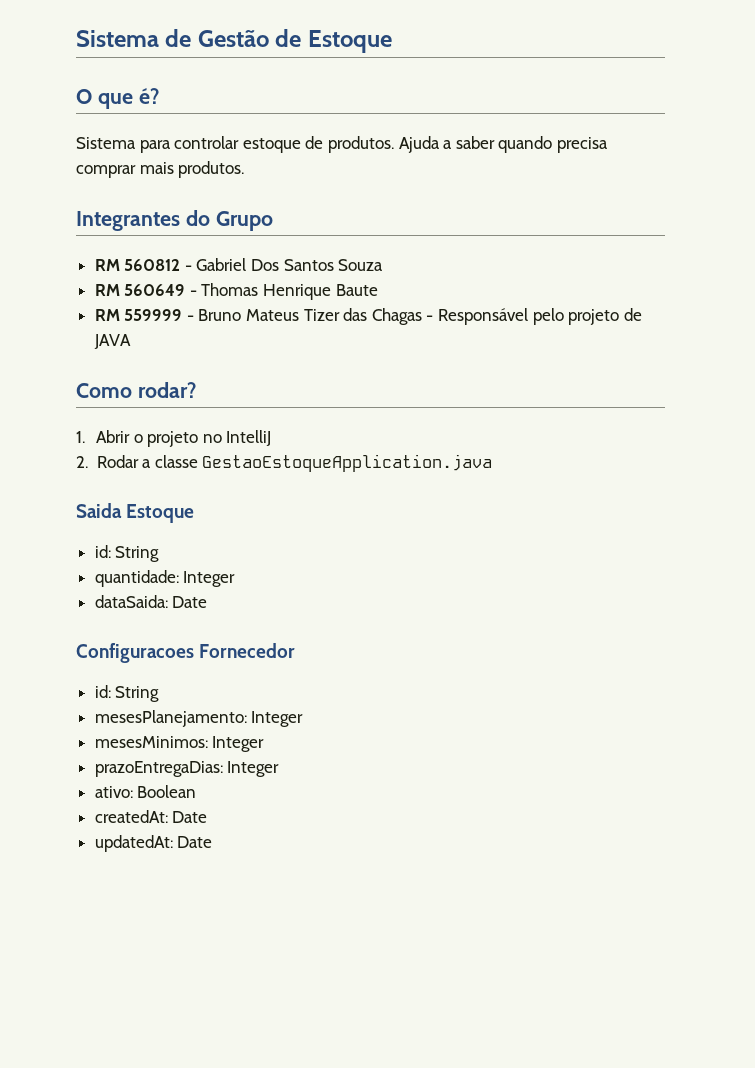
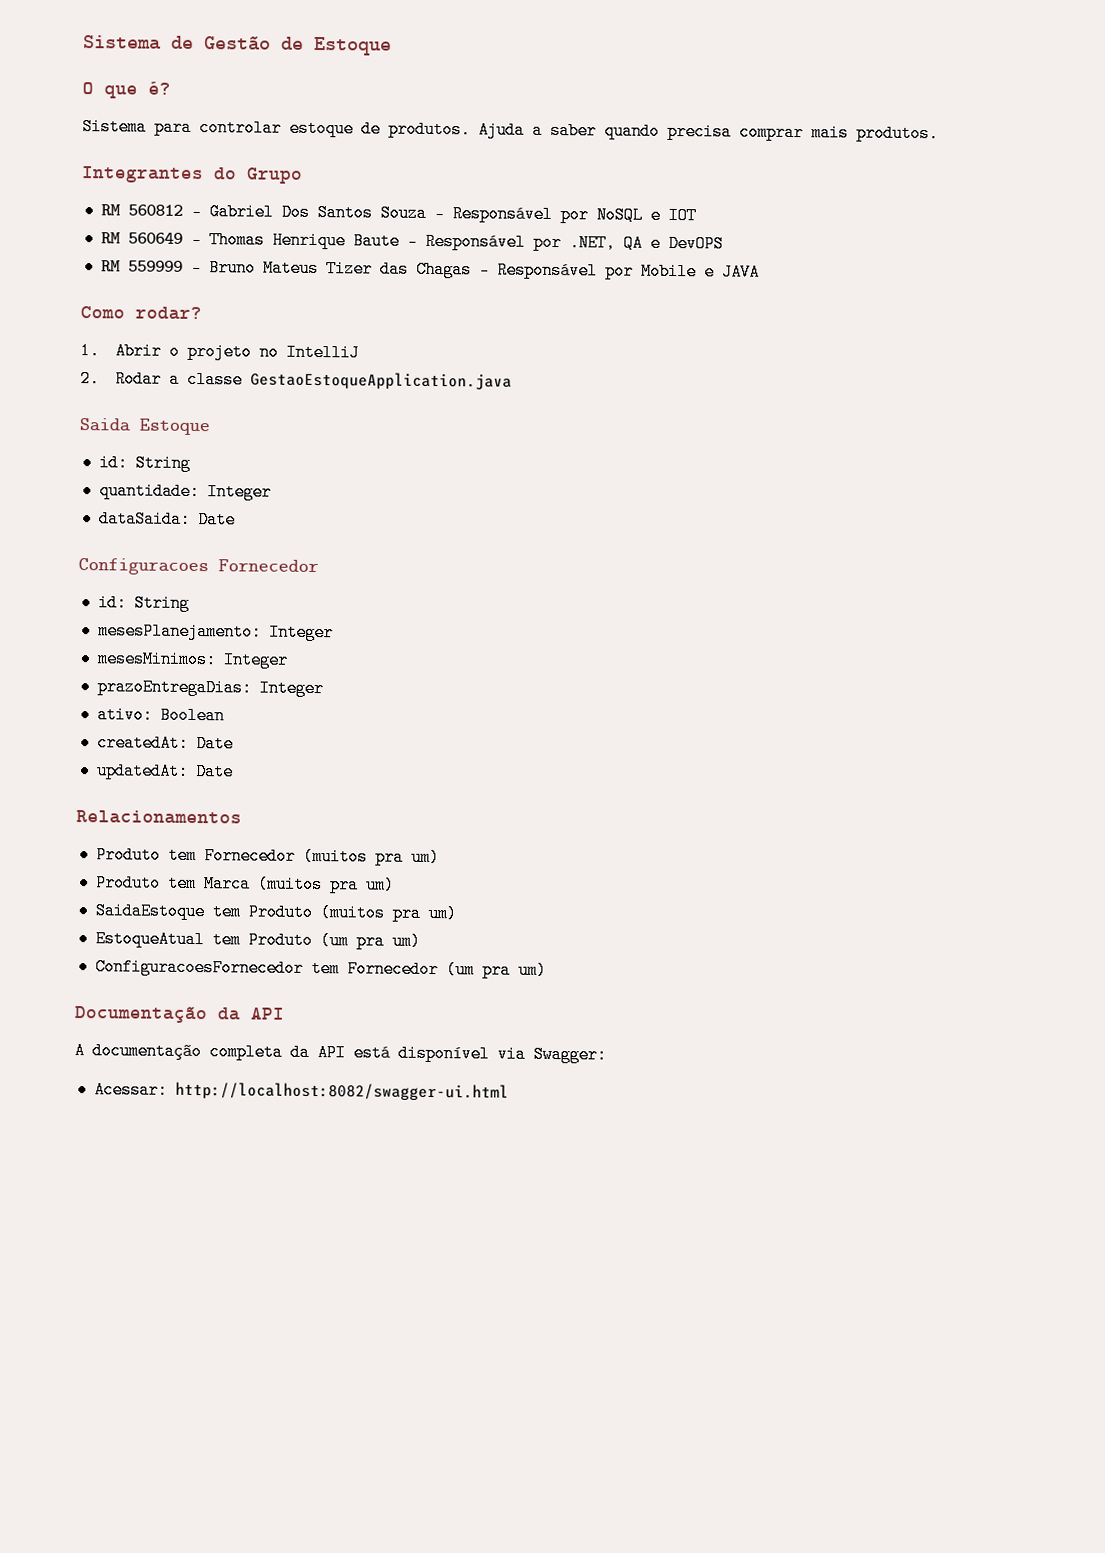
(384, 265) none -> [433,204,697,225] - Responsável por NoSQL e IOT
(378, 290) none -> [406,232,724,253] - Responsável por .NET, QA e DevOPS
[532,308,642,325] pelo projeto de -> [604,262,715,281] por Mobile e
(213, 842) none -> [76,810,242,825] [95,846,440,867] [95,874,395,894] [94,902,457,923] [94,930,421,950] [94,958,547,979] [74,1006,285,1024] [74,1042,607,1064] [93,1081,509,1102] // Relacionamentos // Produto tem Fornecedor (muitos pra um) // Produto tem Marca (muitos pra um) // SaidaEstoque tem Produto (muitos pra um) // EstoqueAtual tem Produto (um pra um) // ConfiguracoesFornecedor tem Fornecedor (um pra um) // Documentação da API // A documentação completa da API está disponível via Swagger: // Acessar: http://localhost:8082/swagger-ui.html

